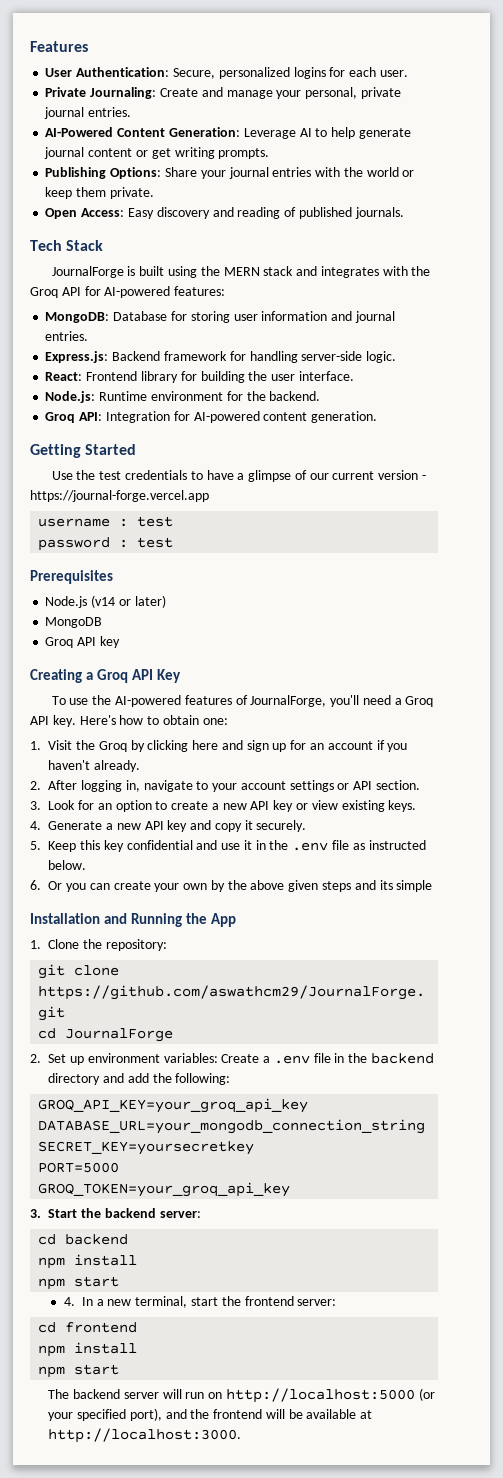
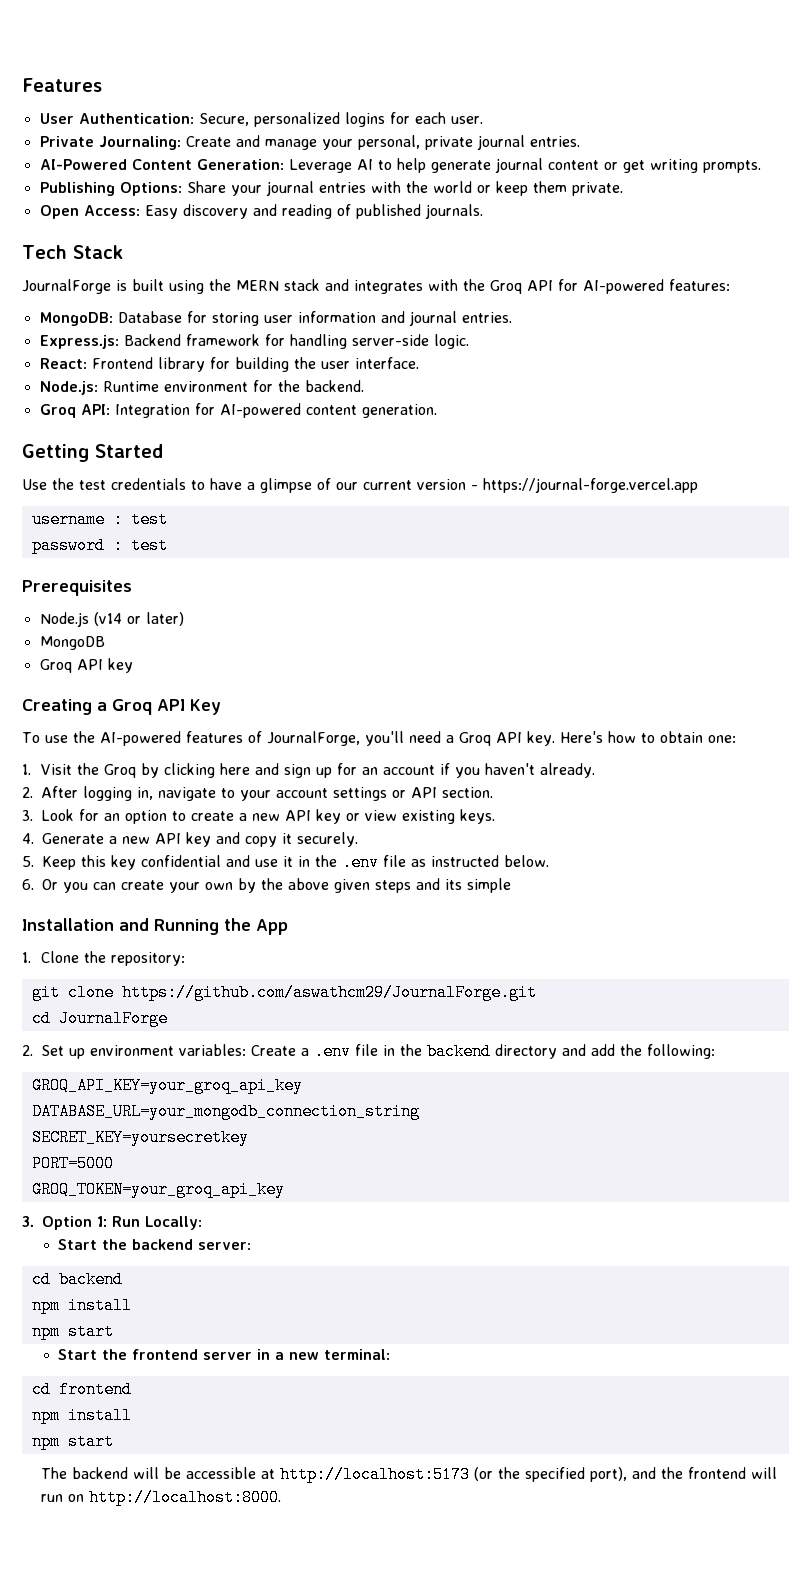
(41, 1213) none -> [42,1216,202,1230] Option 1: Run Locally: //
[63,1296,337,1308] 4. In a new terminal, start the frontend server: -> [58,1349,391,1360] Start the frontend server in a new terminal:
[123,1388,435,1403] [48,1412,74,1421] server will run on http://localhost:5000 (or your -> [132,1466,520,1483] will be accessible at http://localhost:5173 (or the
[288,1409,373,1419] [48,1428,242,1443] be available at http://localhost:3000. -> [40,1489,281,1506] run on http://localhost:8000.

